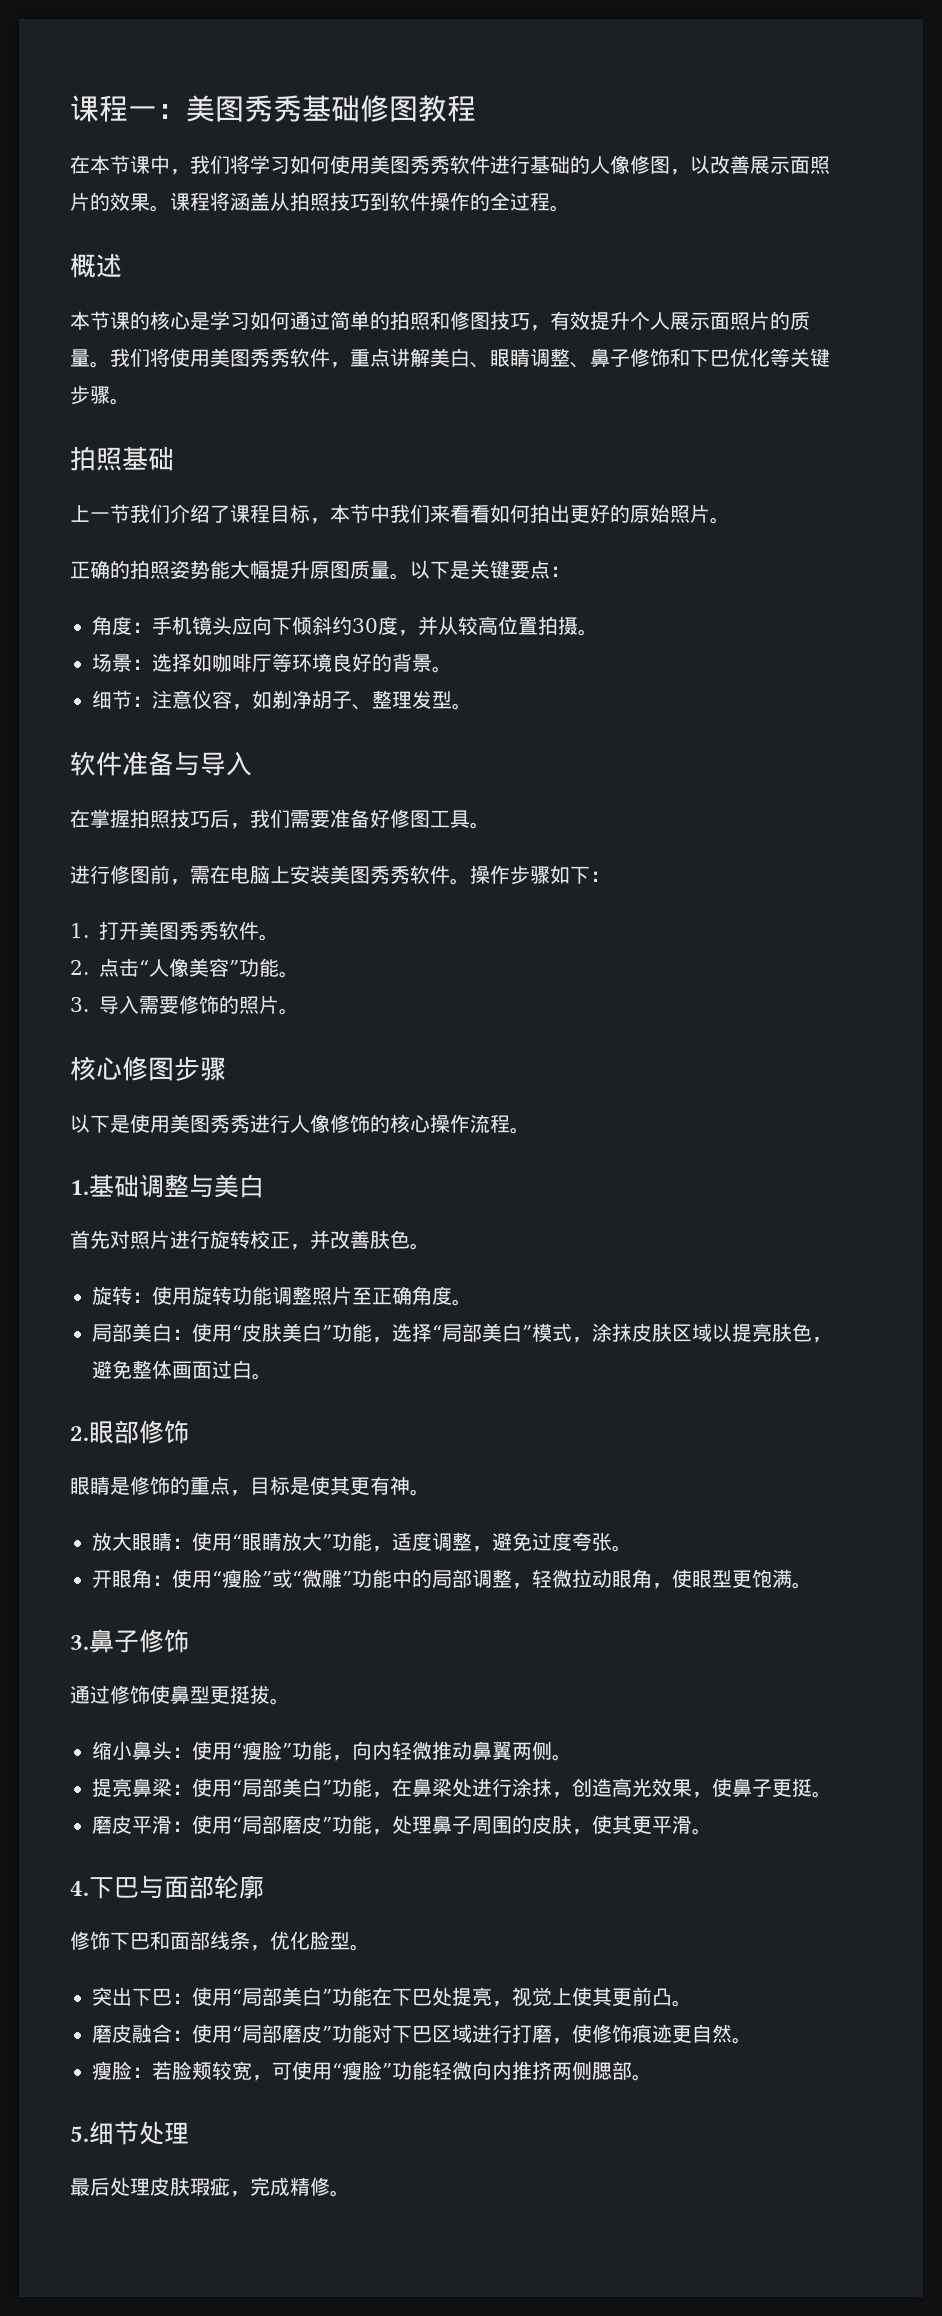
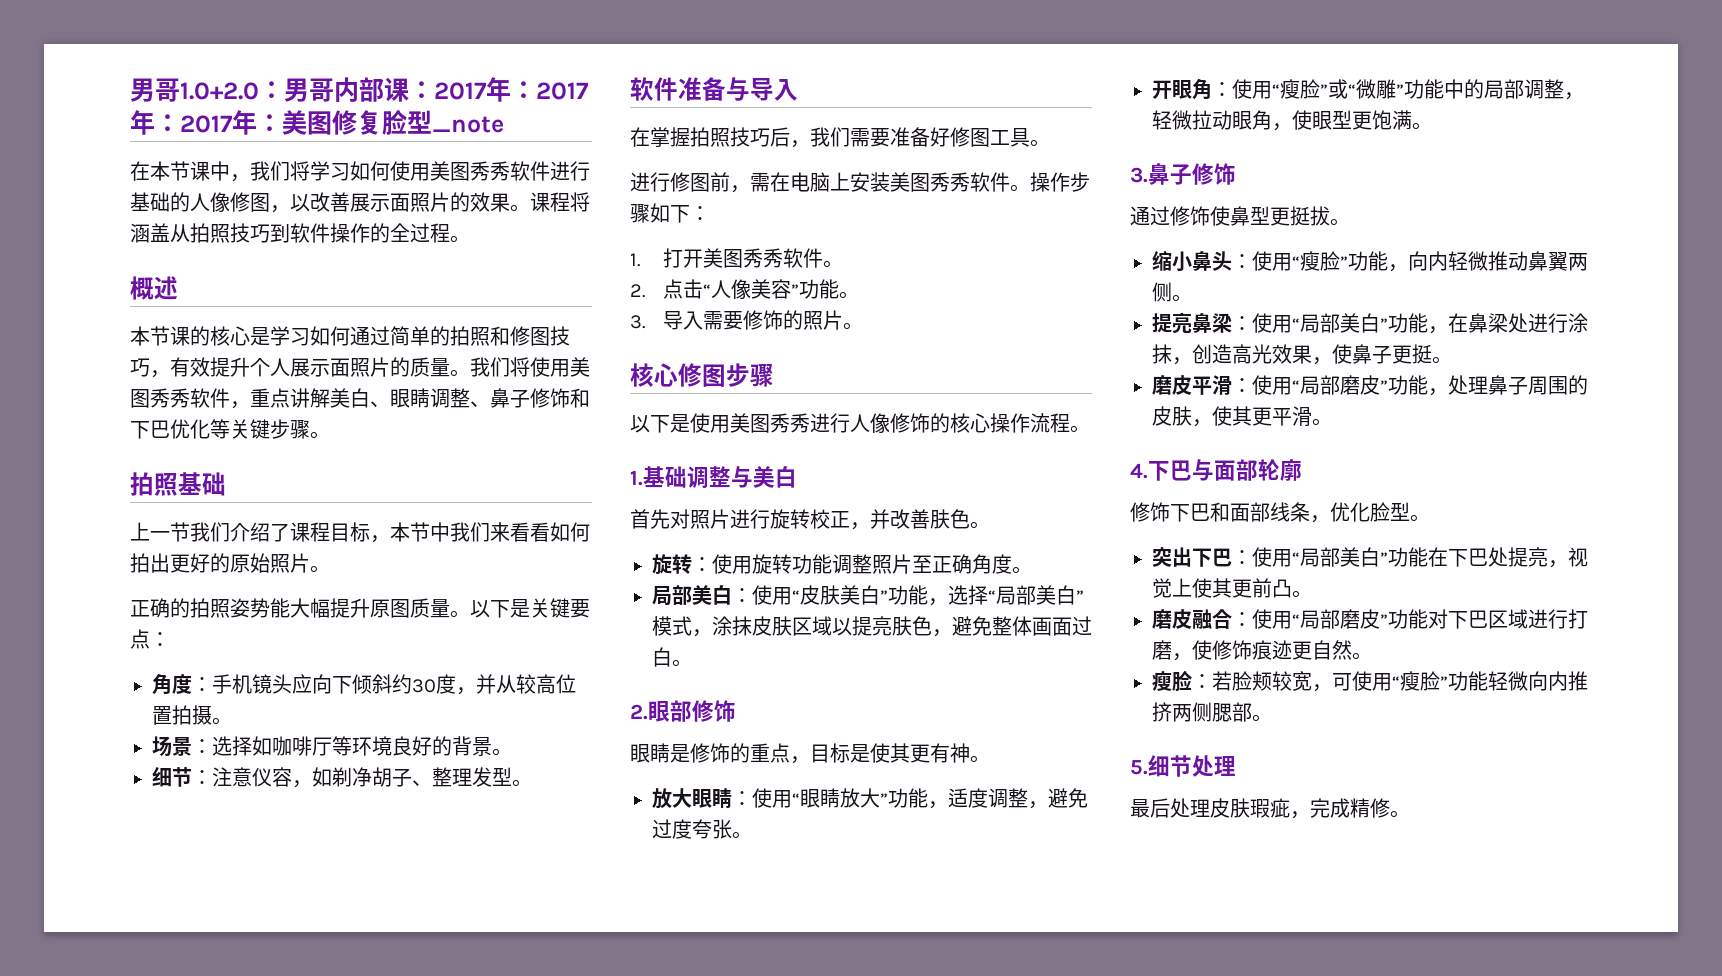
[70,95,476,122] 课程一：美图秀秀基础修图教程 -> [130,77,588,102] [130,109,504,135] 男哥1.0+2.0：男哥内部课：2017年：2017年：2017年：美图修复脸型_note

